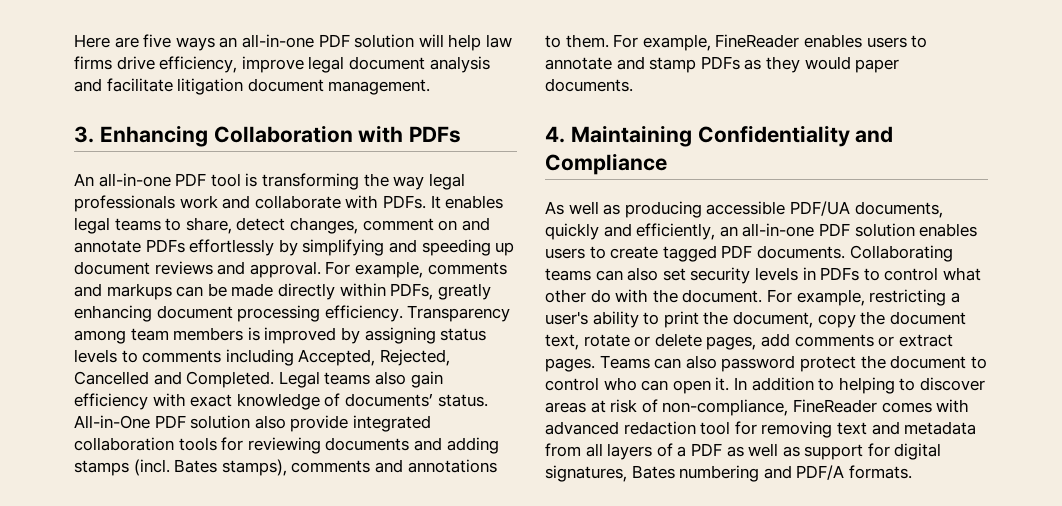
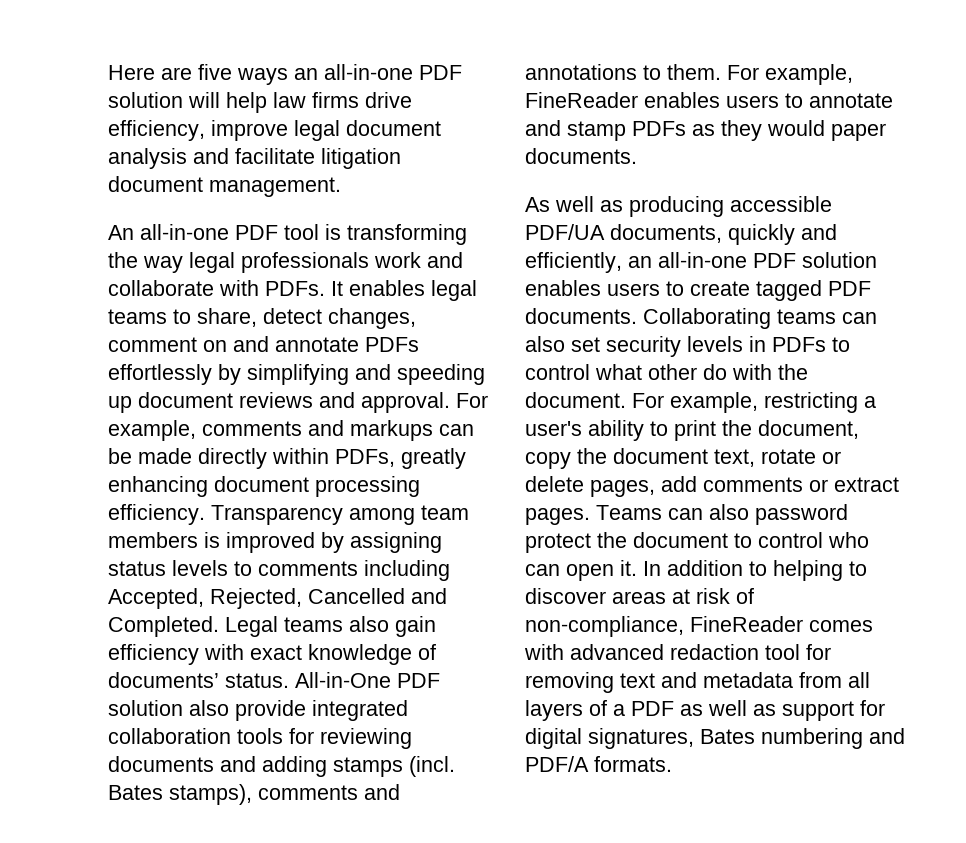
[74,125,462,147] // 3. Enhancing Collaboration with PDFs -> (341, 187) none
[545,125,894,147] [545,153,667,175] // 4. Maintaining Confidentiality and Compliance -> (637, 156) none

